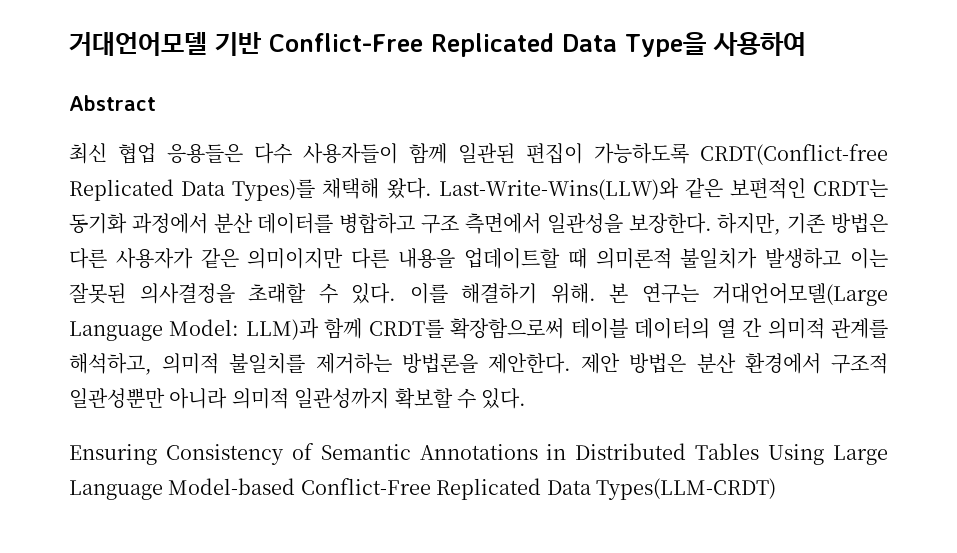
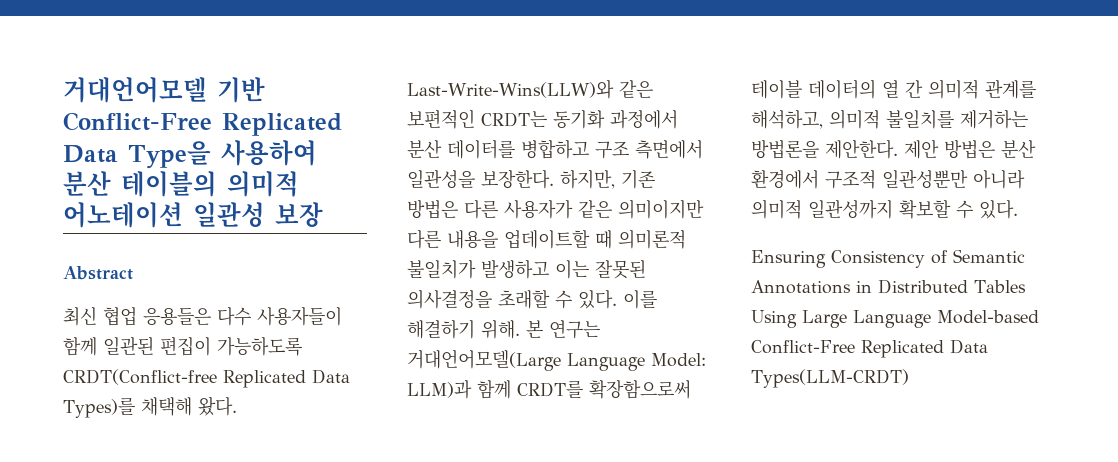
(806, 44) none -> [63,171,299,197] [63,202,323,228] 분산 테이블의 의미적 어노테이션 일관성 보장

